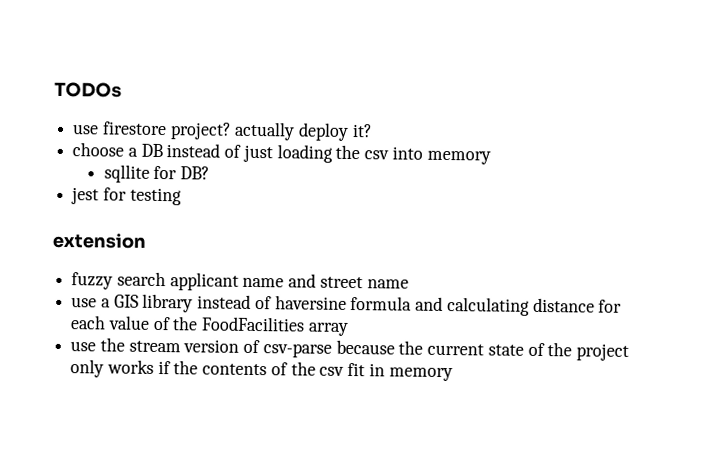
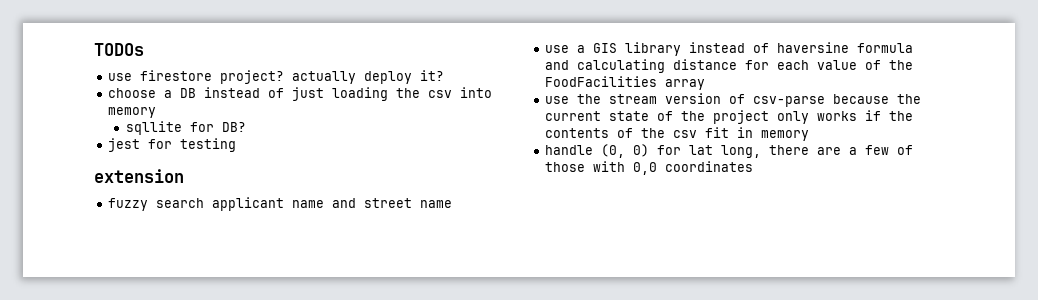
(453, 374) none -> [545,144,914,158] [545,161,754,175] // handle (0, 0) for lat long, there are a few of those with 0,0 coordinates

